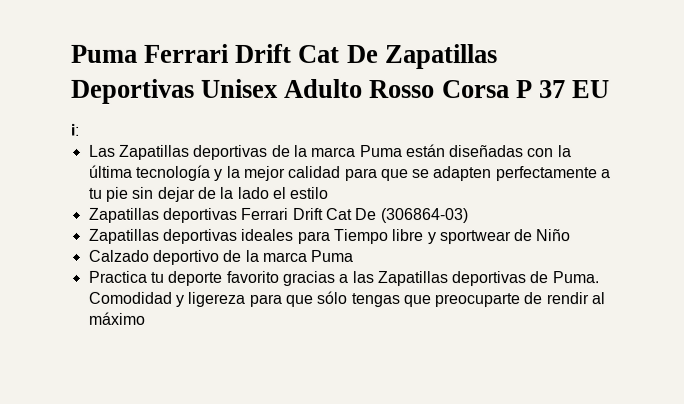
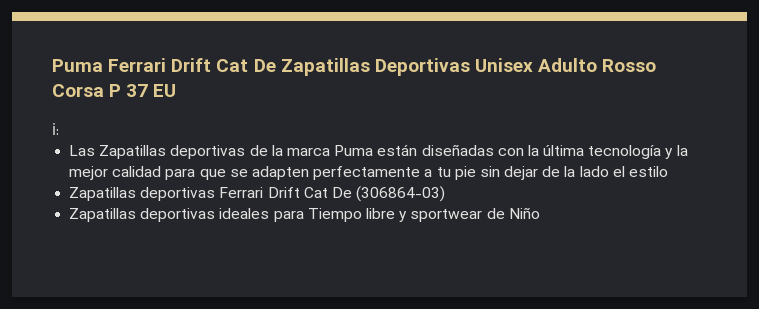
[87,249,354,265] [87,270,599,287] [87,290,606,308] [87,311,145,325] // Calzado deportivo de la marca Puma // Practica tu deporte favorito gracias a las Zapatillas deportivas de Puma. Comodidad y ligereza para que sólo tengas que preocuparte de rendir al máximo -> (540, 213) none

